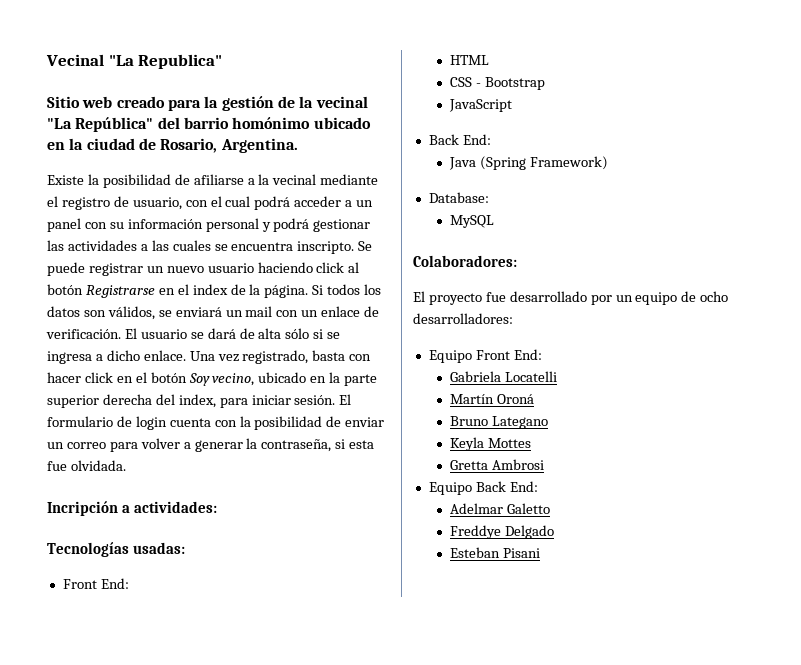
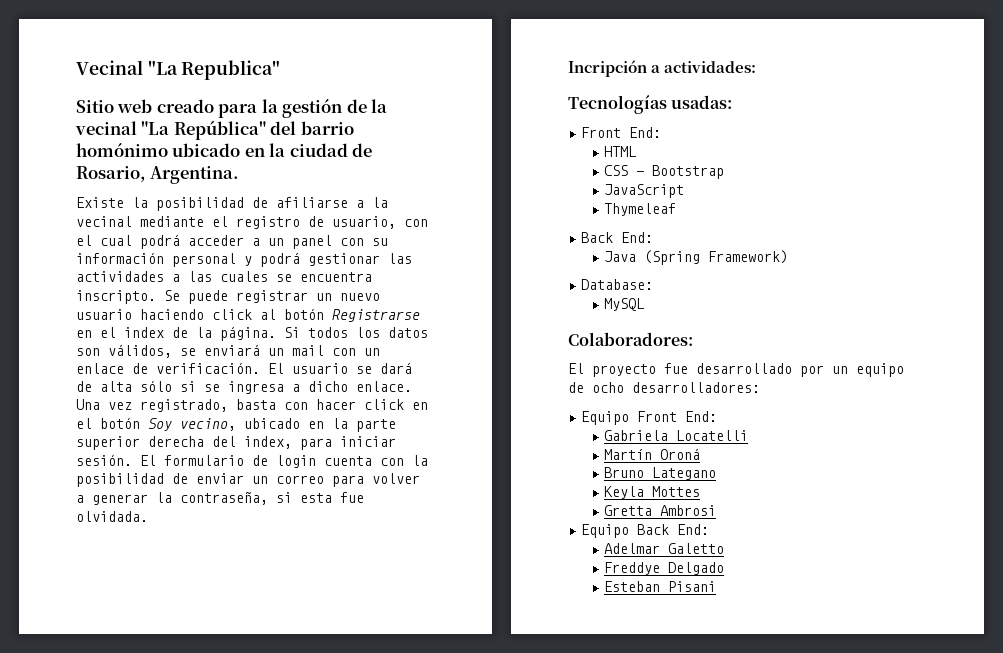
(513, 105) none -> [603,203,676,216] // Thymeleaf

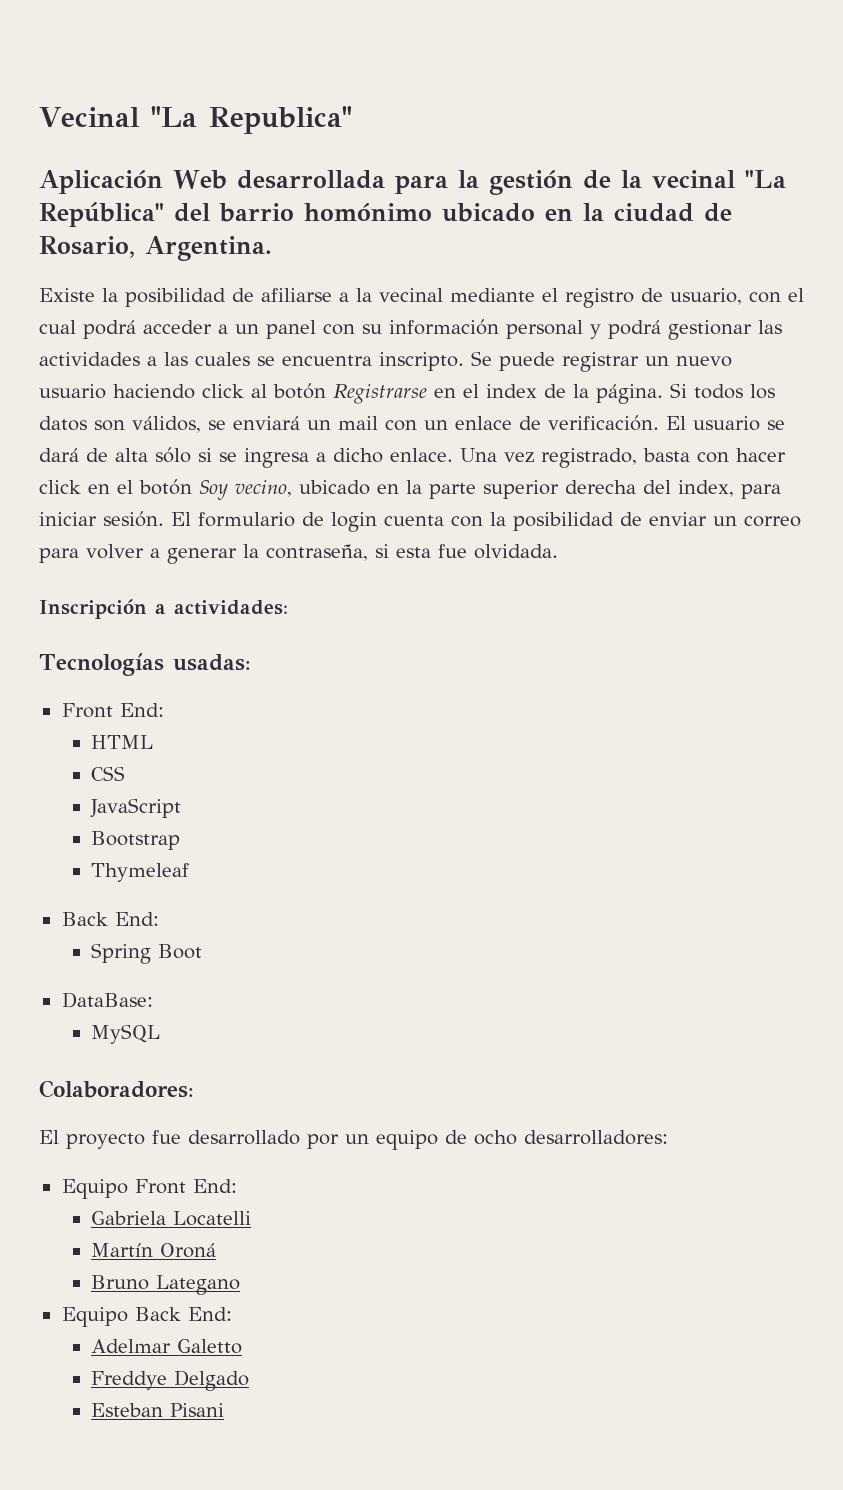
[76,99,214,113] Sitio web creado -> [39,170,385,194] Aplicación Web desarrollada
[568,60,647,77] Incripción -> [39,599,147,619] Inscripción
[635,165,724,179] - Bootstrap -> (126, 773) none
(684, 191) none -> [91,831,181,850] // Bootstrap
[603,250,788,265] [581,279,654,290] Java (Spring Framework) // Database: -> [91,943,203,964] [61,992,153,1008] Spring Boot // DataBase:
[603,486,700,499] [603,505,716,516] // Keyla Mottes // Gretta Ambrosi -> (241, 1285) none

